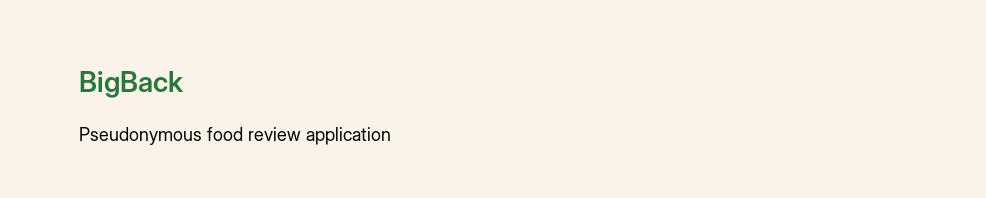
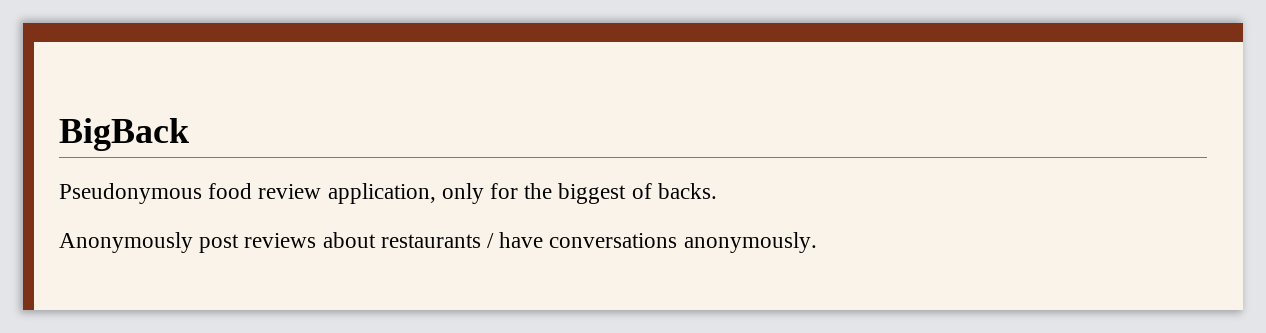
[306,127,391,145] application -> [327,183,717,204] [59,232,817,253] application, only for the biggest of backs. // Anonymously post reviews about restaurants / have conversations anonymously.

